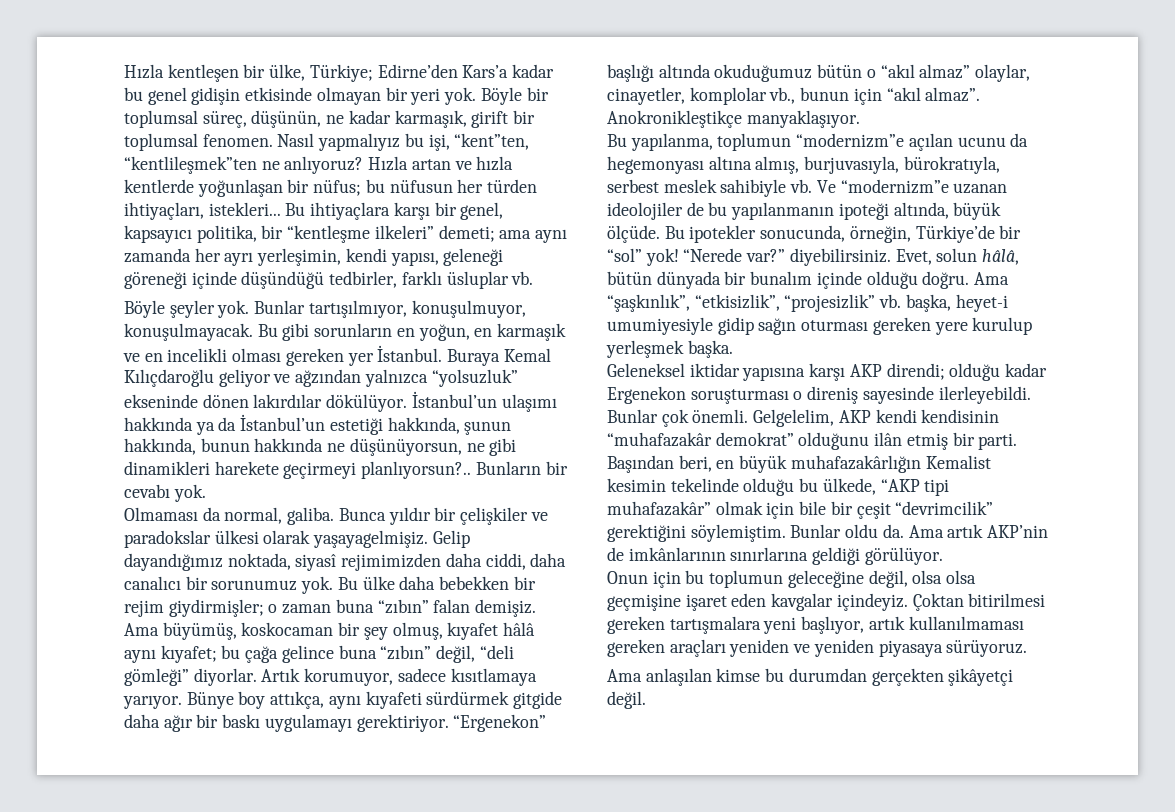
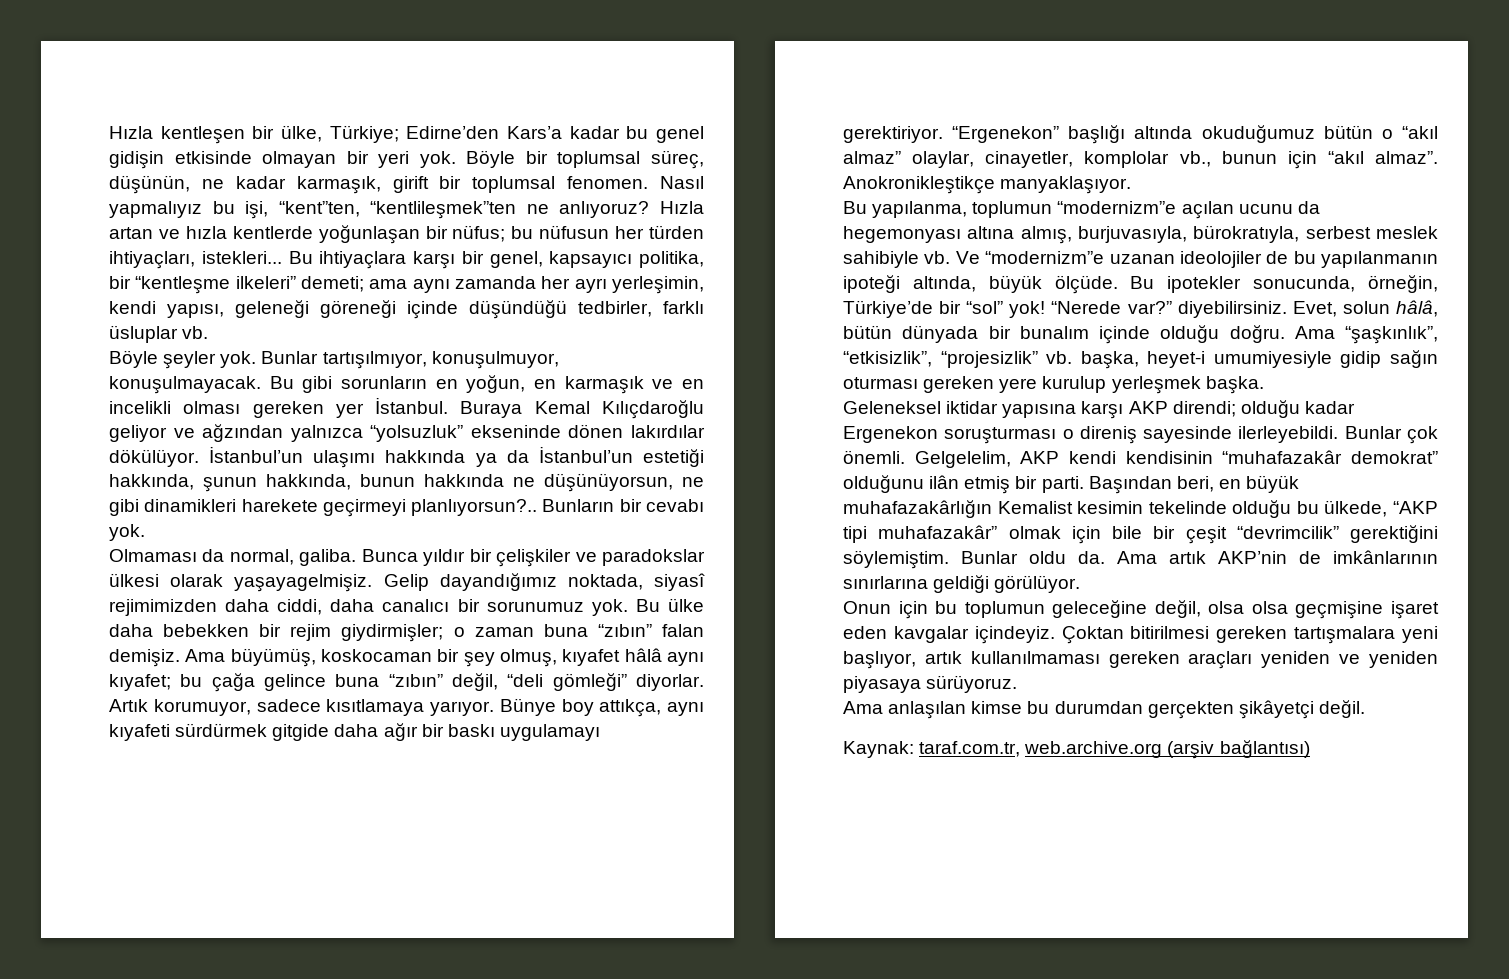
(646, 700) none -> [843,740,1310,759] // Kaynak: taraf.com.tr, web.archive.org (arşiv bağlantısı)

